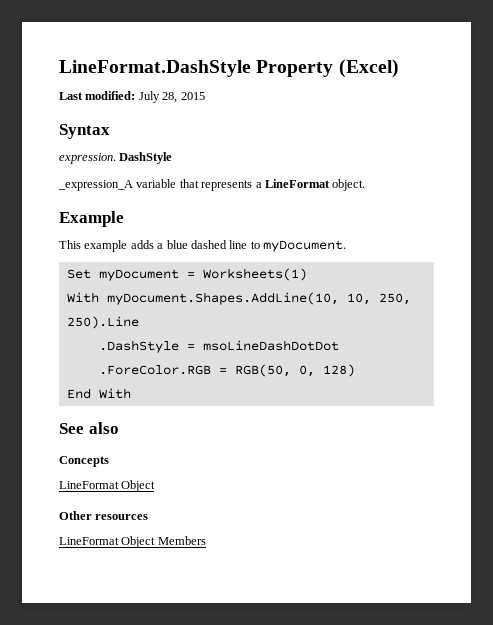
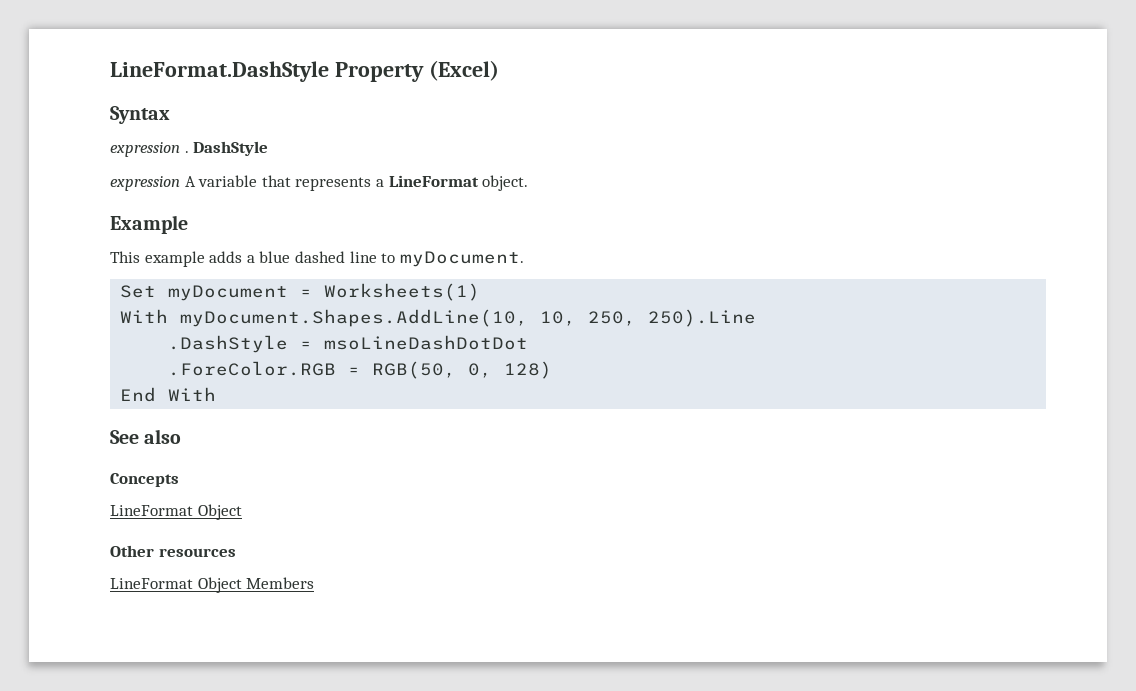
[59,91,205,103] // Last modified: July 28, 2015 -> (499, 70) none
[59,153,116,164] expression. -> [110,142,189,157] expression .
[58,180,133,191] _expression_A -> [110,176,196,191] expression A

